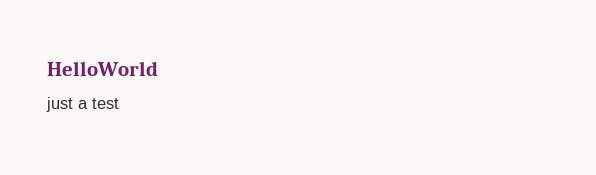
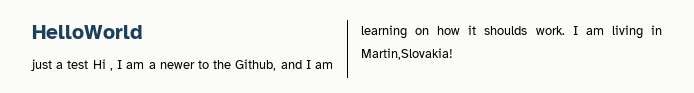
(119, 103) none -> [92,59,333,71] [361,25,662,39] [361,48,453,60] Hi , I am a newer to the Github, and I am learning on how it shoulds work. I am living in Martin,Slovakia!

